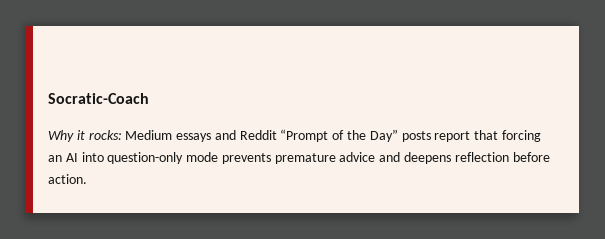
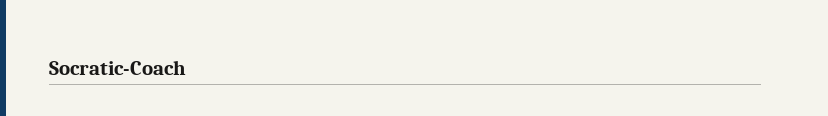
[48,129,541,142] [48,152,550,164] [48,174,87,184] // Why it rocks: Medium essays and Reddit “Prompt of the Day” posts report that forcing an AI into question-only mode prevents premature advice and deepens reflection before action. -> (186, 67) none

